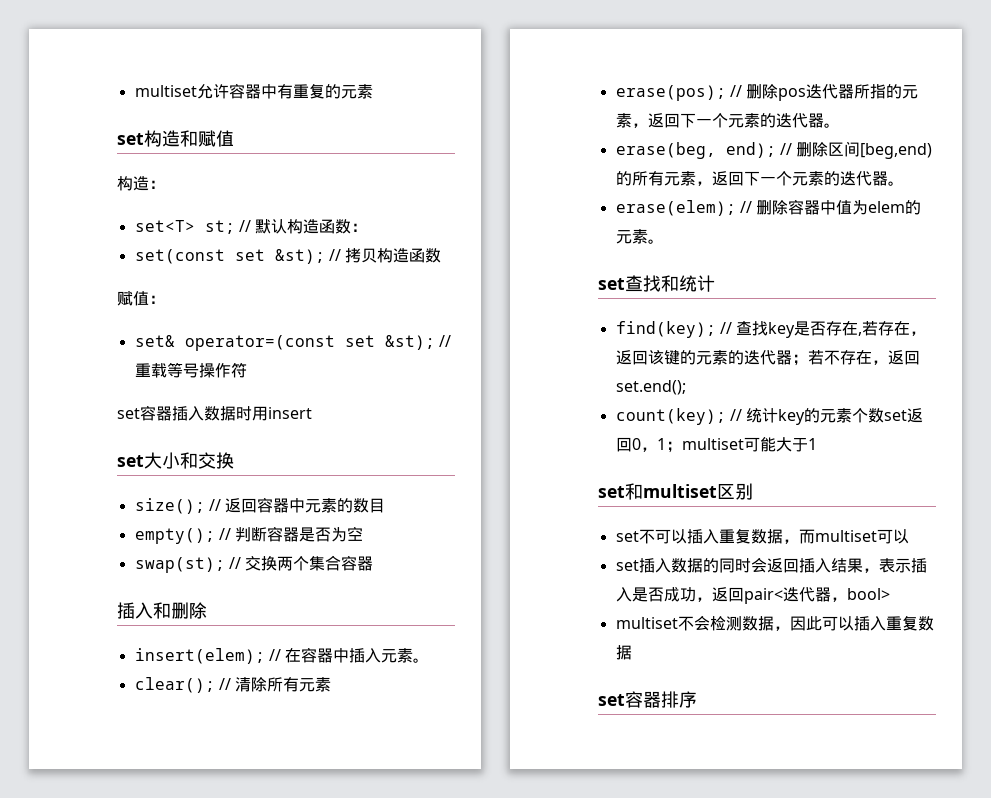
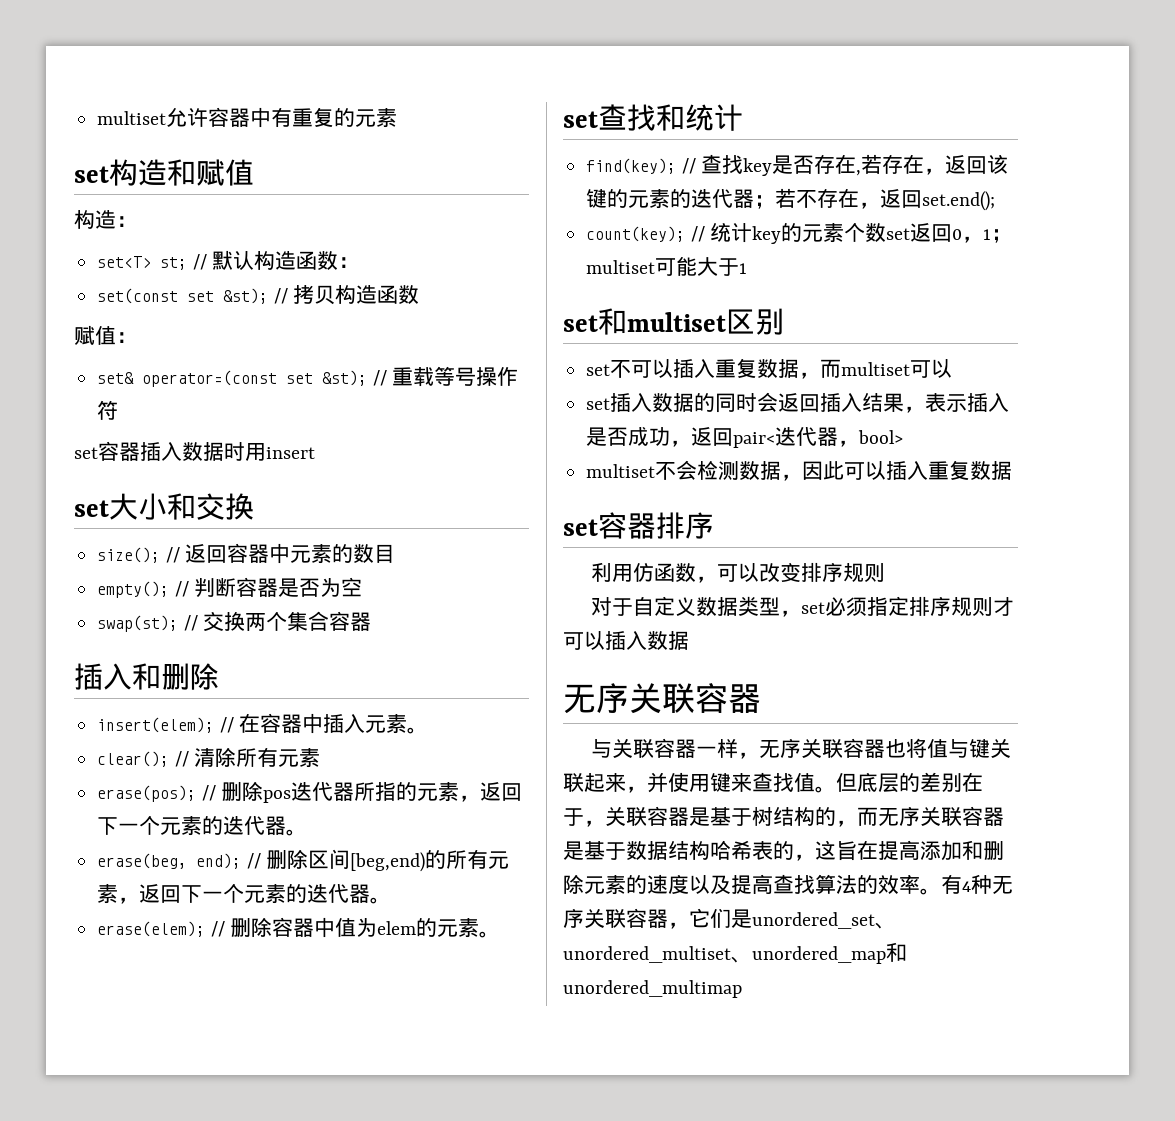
(697, 699) none -> [591,562,886,583] [591,596,1015,617] [563,631,689,650] [563,683,761,714] [591,738,1012,759] [563,772,983,793] [563,806,1004,827] [563,840,1004,861] [563,874,1013,895] [563,908,896,929] [563,942,907,964] [563,980,742,998] // 利用仿函数，可以改变排序规则 // 对于自定义数据类型，set必须指定排序规则才可以插入数据 // 无序关联容器 // 与关联容器一样，无序关联容器也将值与键关联起来，并使用键来查找值。但底层的差别在于，关联容器是基于树结构的，而无序关联容器是基于数据结构哈希表的，这旨在提高添加和删除元素的速度以及提高查找算法的效率。有4种无序关联容器，它们是unordered_set、unordered_multiset、unordered_map和unordered_multimap

